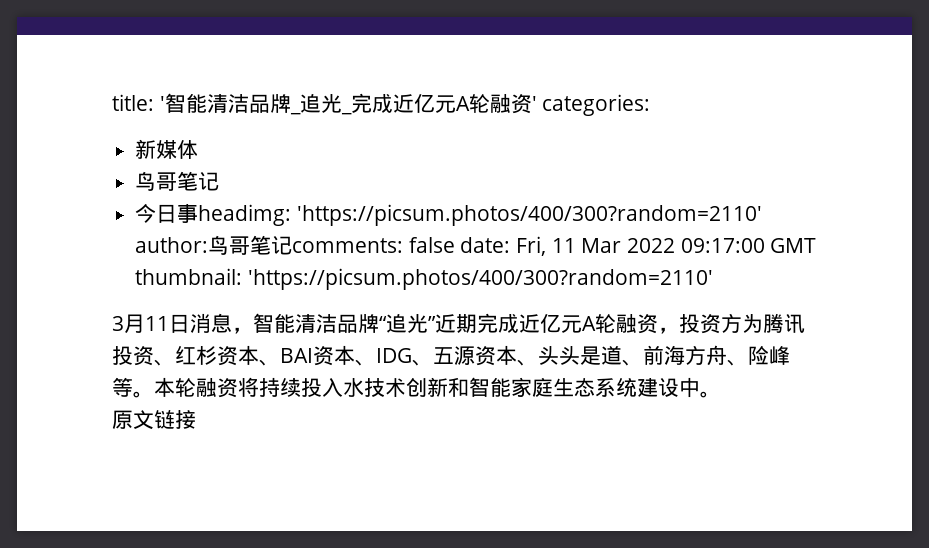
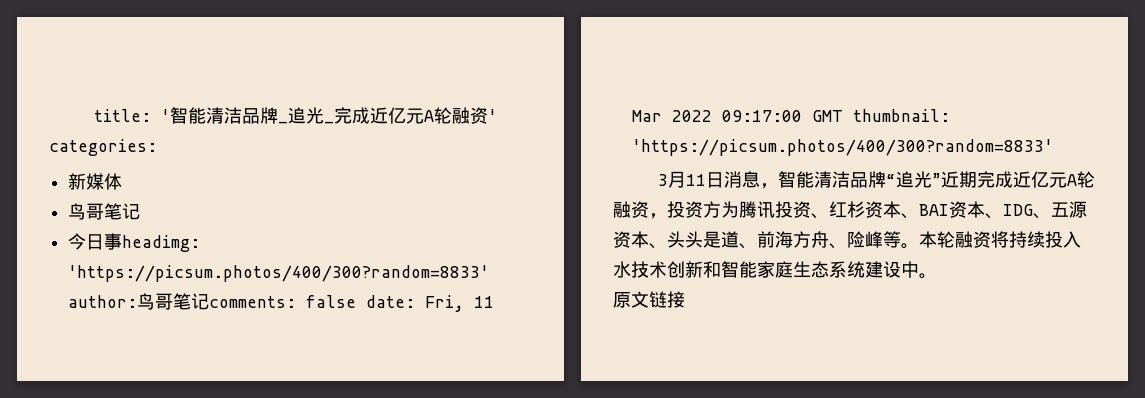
[296,204,762,226] 'https://picsum.photos/400/300?random=2110' -> [68,265,490,282] 'https://picsum.photos/400/300?random=8833'
[247,268,713,290] 'https://picsum.photos/400/300?random=2110' -> [632,139,1054,156] 'https://picsum.photos/400/300?random=8833'

